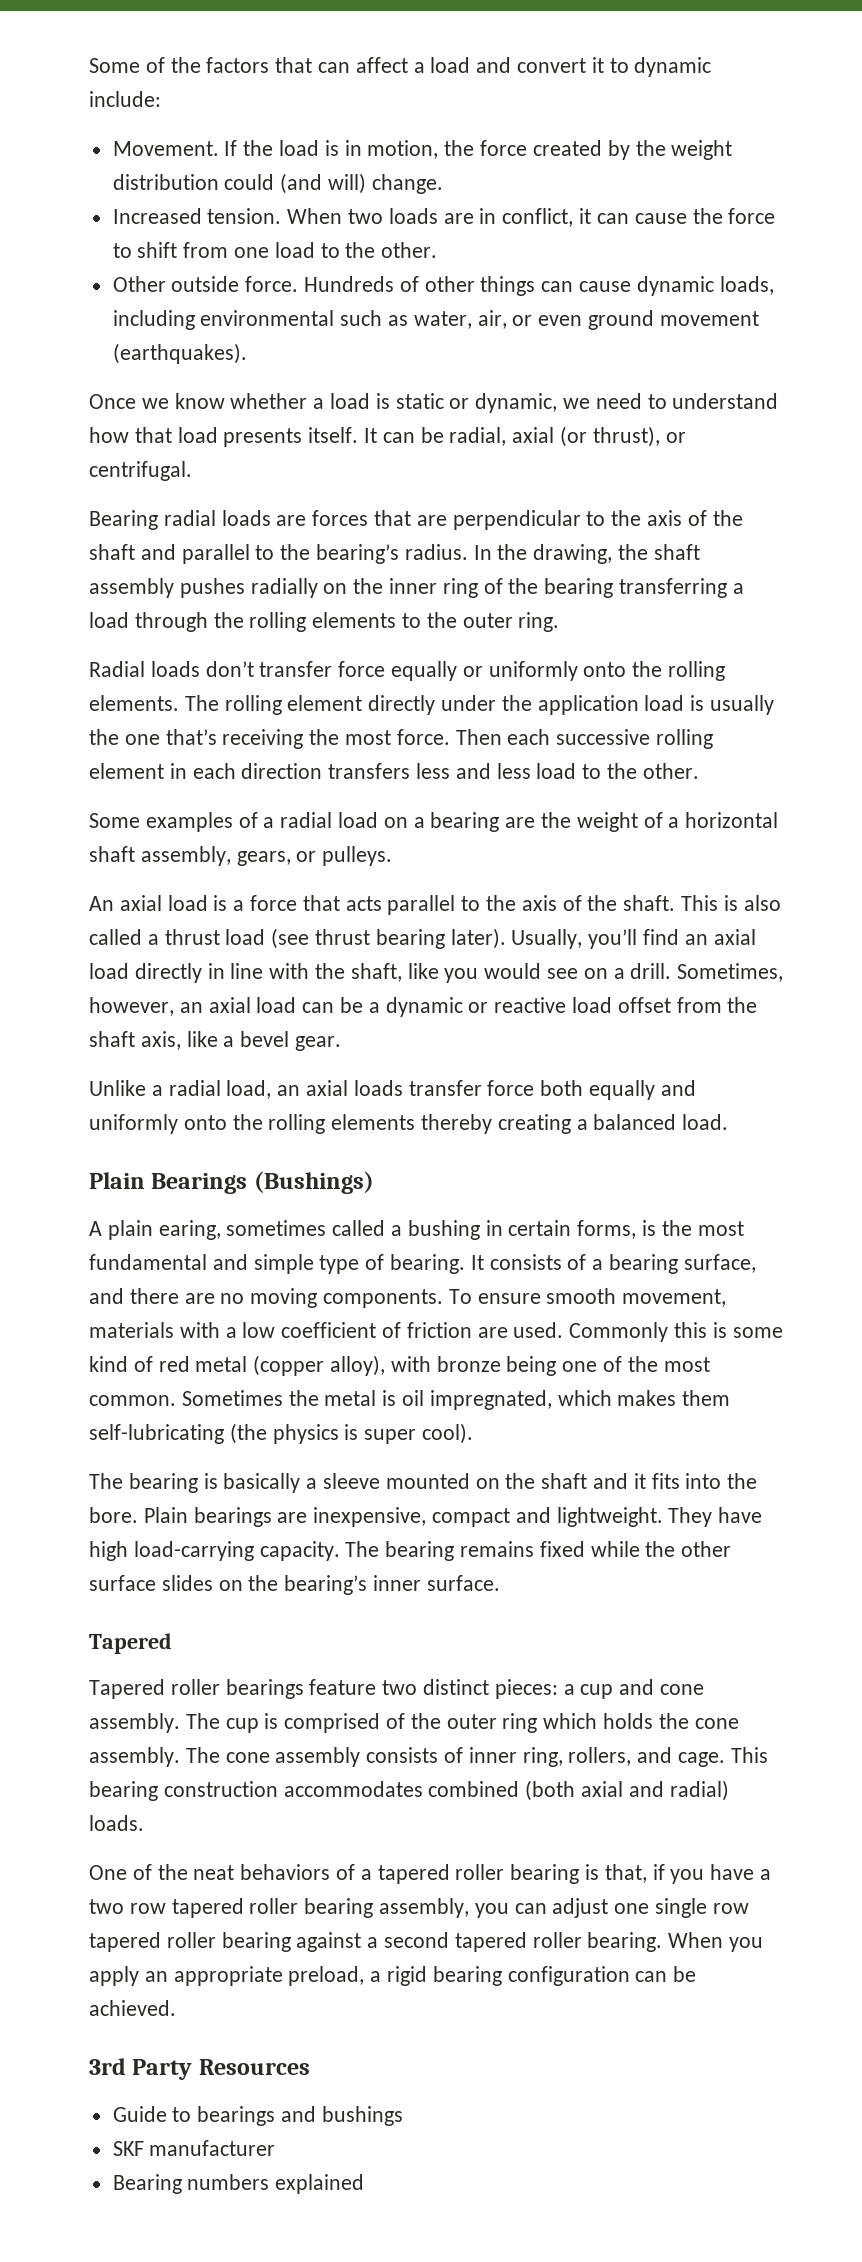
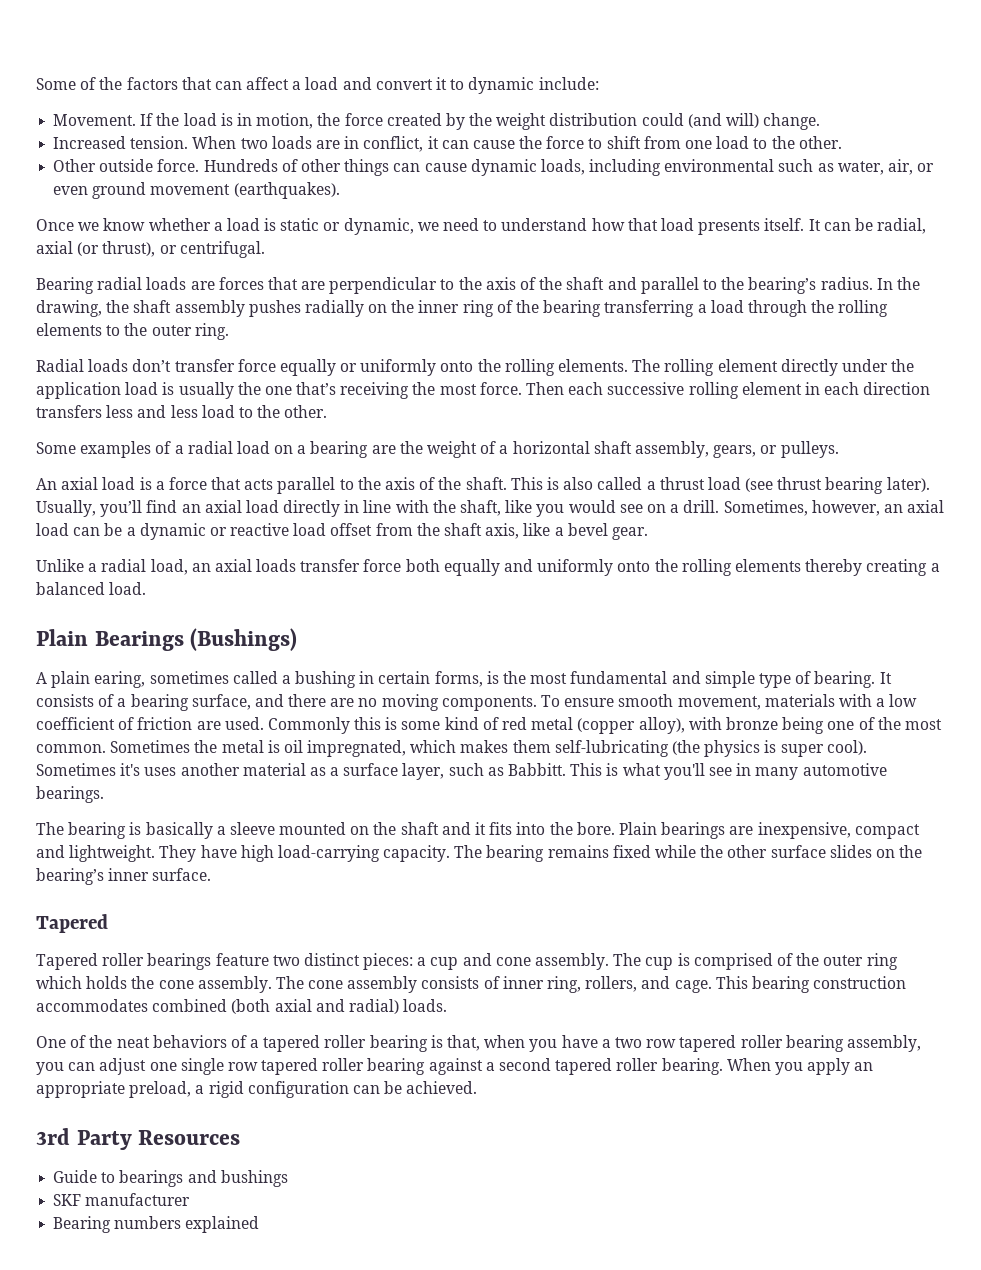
(474, 1433) none -> [36,763,887,780] [36,786,104,803] Sometimes it's uses another material as a surface layer, such as Babbitt. This is what you'll see in many automotive bearings.
[652,1864,665,1880] if -> [484,1035,526,1048] when
[432,1966,502,1986] bearing -> (244, 1089) none

